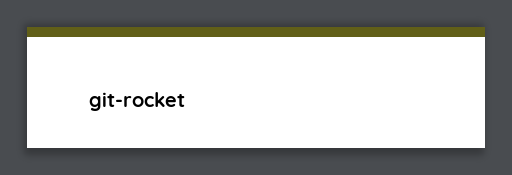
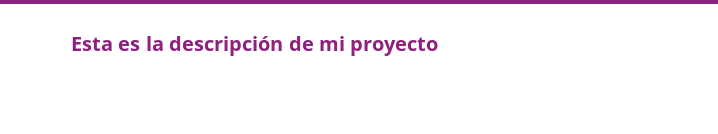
[89,92,185,111] git-rocket -> [71,36,439,56] Esta es la descripción de mi proyecto

